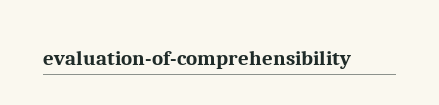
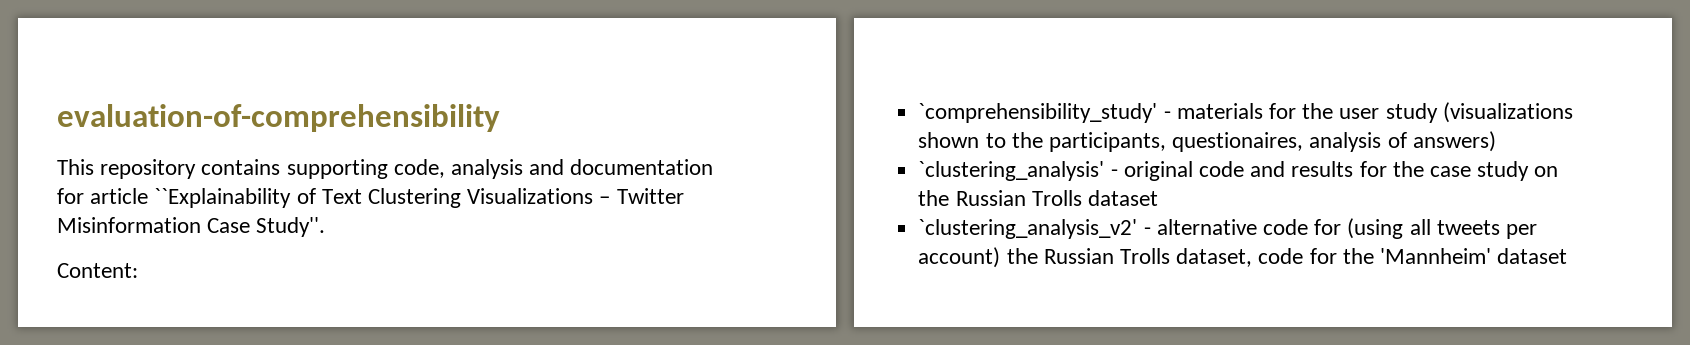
(351, 59) none -> [57,159,714,179] [57,188,684,208] [57,217,326,237] [57,263,138,278] [918,102,1573,123] [918,131,1496,152] [918,161,1559,181] [918,190,1158,206] [918,218,1537,239] [918,247,1568,268] // This repository contains supporting code, analysis and documentation for article ``Explainability of Text Clustering Visualizations – Twitter Misinformation Case Study''. // Content: // `comprehensibility_study' - materials for the user study (visualizations shown to the participants, questionaires, analysis of answers) // `clustering_analysis' - original code and results for the case study on the Russian Trolls dataset // `clustering_analysis_v2' - alternative code for (using all tweets per account) the Russian Trolls dataset, code for the 'Mannheim' dataset

